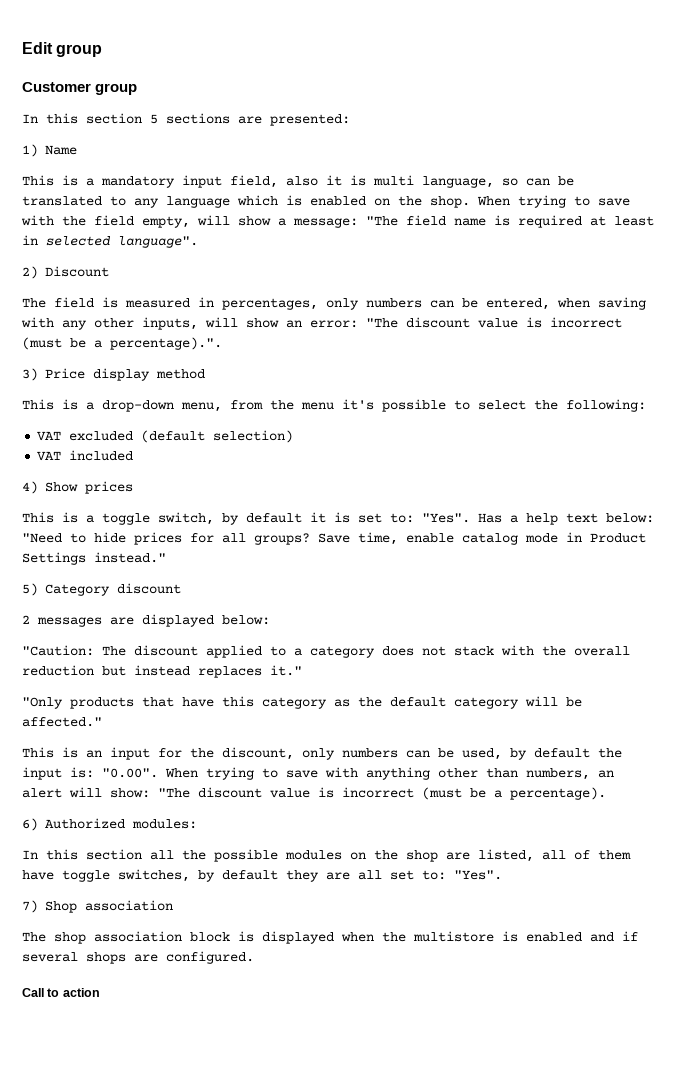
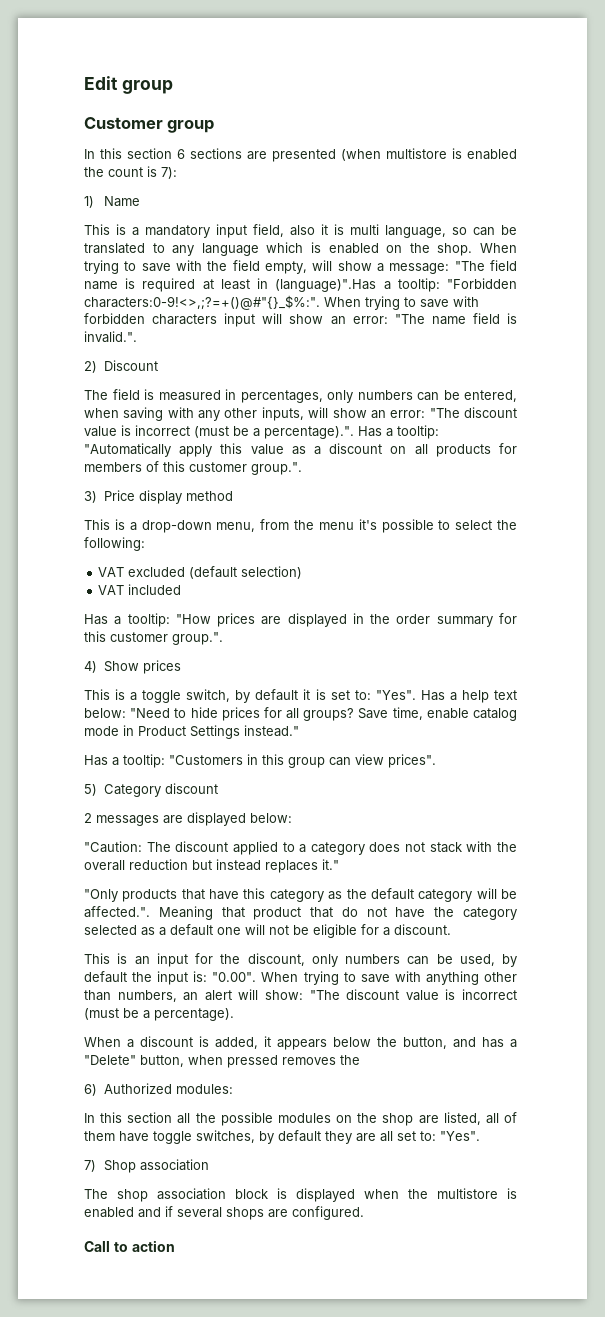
[150,114,158,124] 5 -> [177,149,185,159] 6
[270,114,350,126] presented: -> [272,148,517,162] [84,166,177,179] presented (when multistore is enabled the count is 7):
[46,236,198,248] selected language". -> [275,278,517,292] [84,295,479,310] [84,313,518,327] [84,331,137,343] (language)".Has a tooltip: "Forbidden characters:0-9!<>,;?=+()@#"{}_$%:". When trying to save with forbidden characters input will show an error: "The name field is invalid.".
(222, 343) none -> [358,425,439,439] [84,443,517,457] [84,461,302,475] Has a tooltip: "Automatically apply this value as a discount on all products for members of this customer group.".
(134, 455) none -> [84,613,517,627] [84,631,223,645] // Has a tooltip: "How prices are displayed in the order summary for this customer group.".
(166, 557) none -> [84,754,436,768] // Has a tooltip: "Customers in this group can view prices".
[22,717,102,727] affected." -> [84,906,517,920] [84,924,451,938] affected.". Meaning that product that do not have the category selected as a default one will not be eligible for a discount.
(606, 793) none -> [84,1036,517,1050] [84,1055,360,1068] // When a discount is added, it appears below the button, and has a "Delete" button, when pressed removes the

